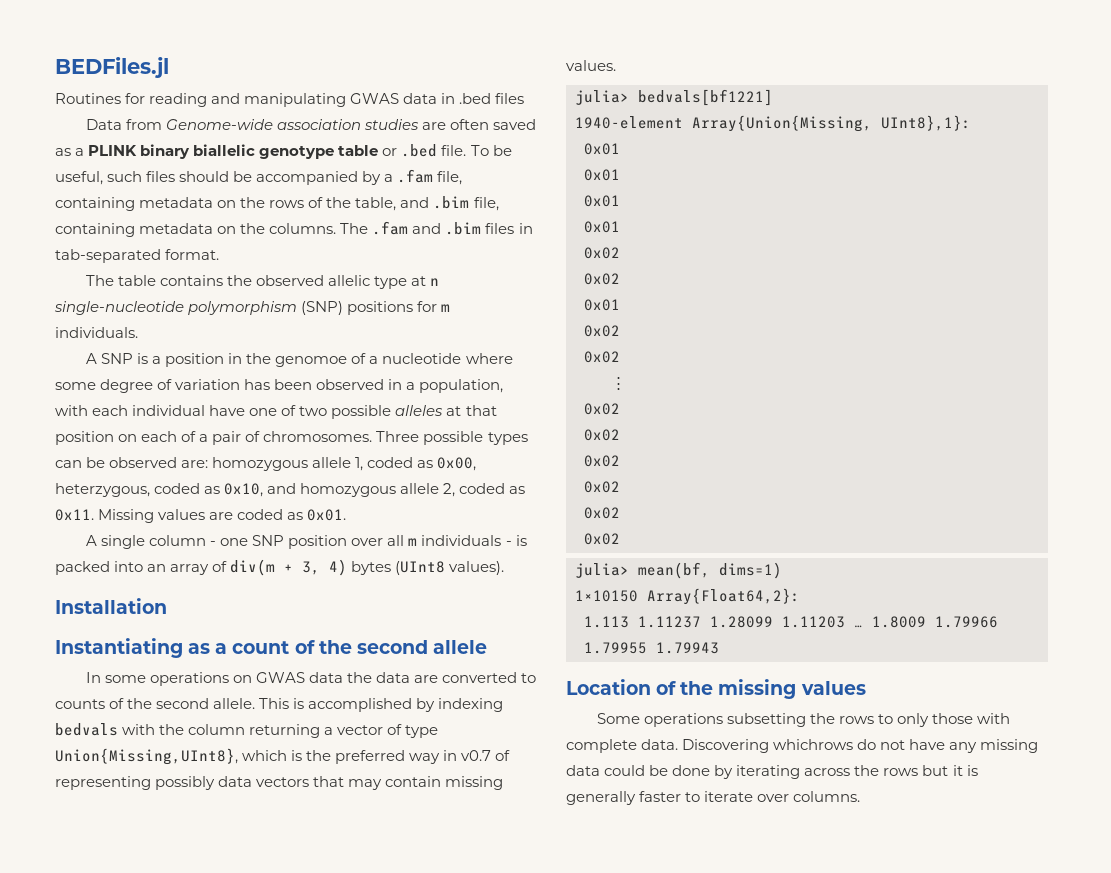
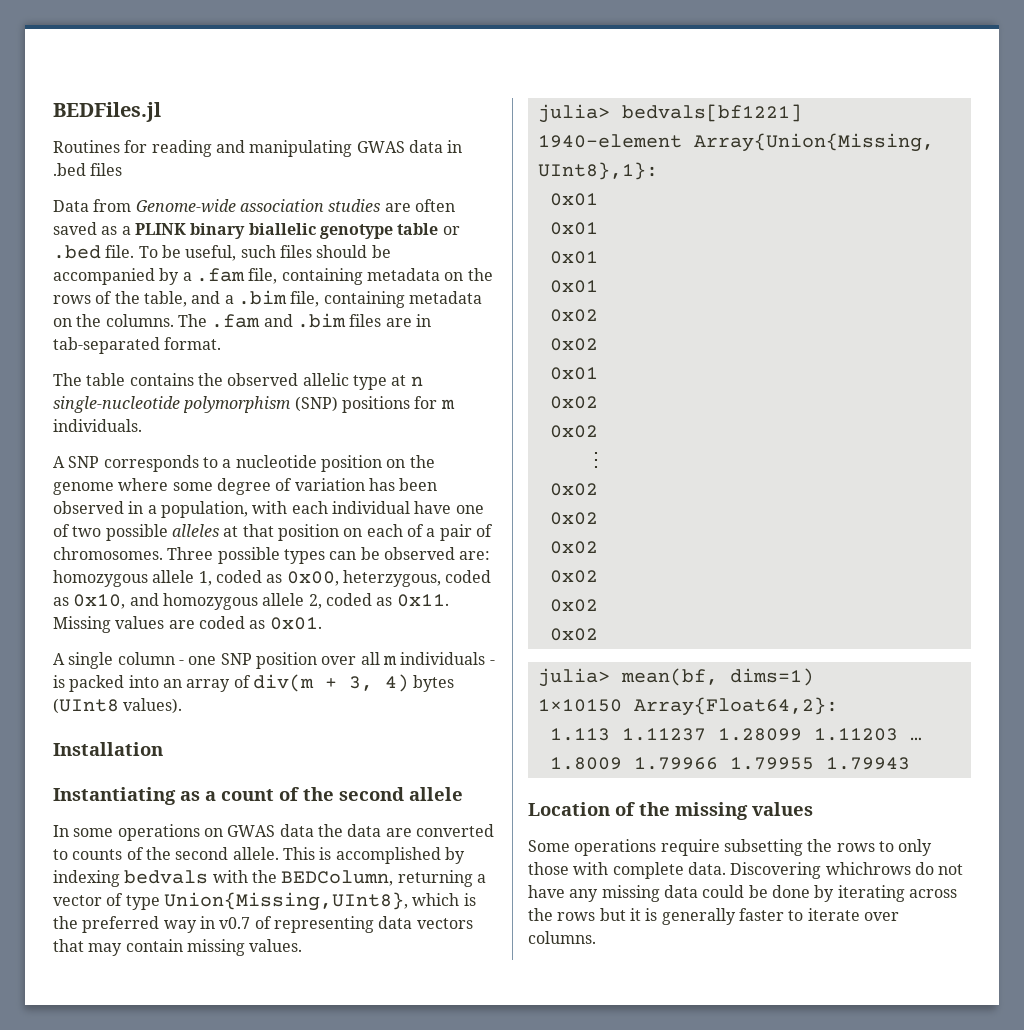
(430, 202) none -> [224,295,234,304] a
(515, 228) none -> [385,318,412,327] are
[137,353,462,367] is a position in the genomoe of a nucleotide -> [103,455,435,472] [53,482,114,495] corresponds to a nucleotide position on the genome
[188,724,246,735] column -> [281,870,394,886] BEDColumn,
[155,776,216,790] possibly -> (374, 924) none
(724, 720) none -> [660,839,720,856] require

